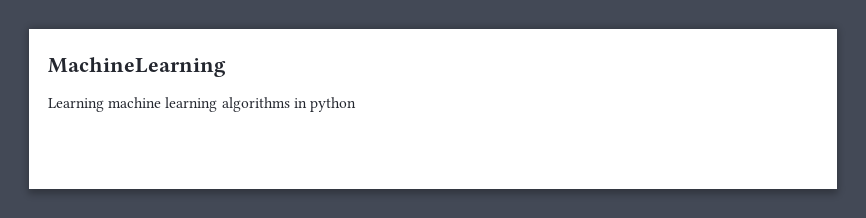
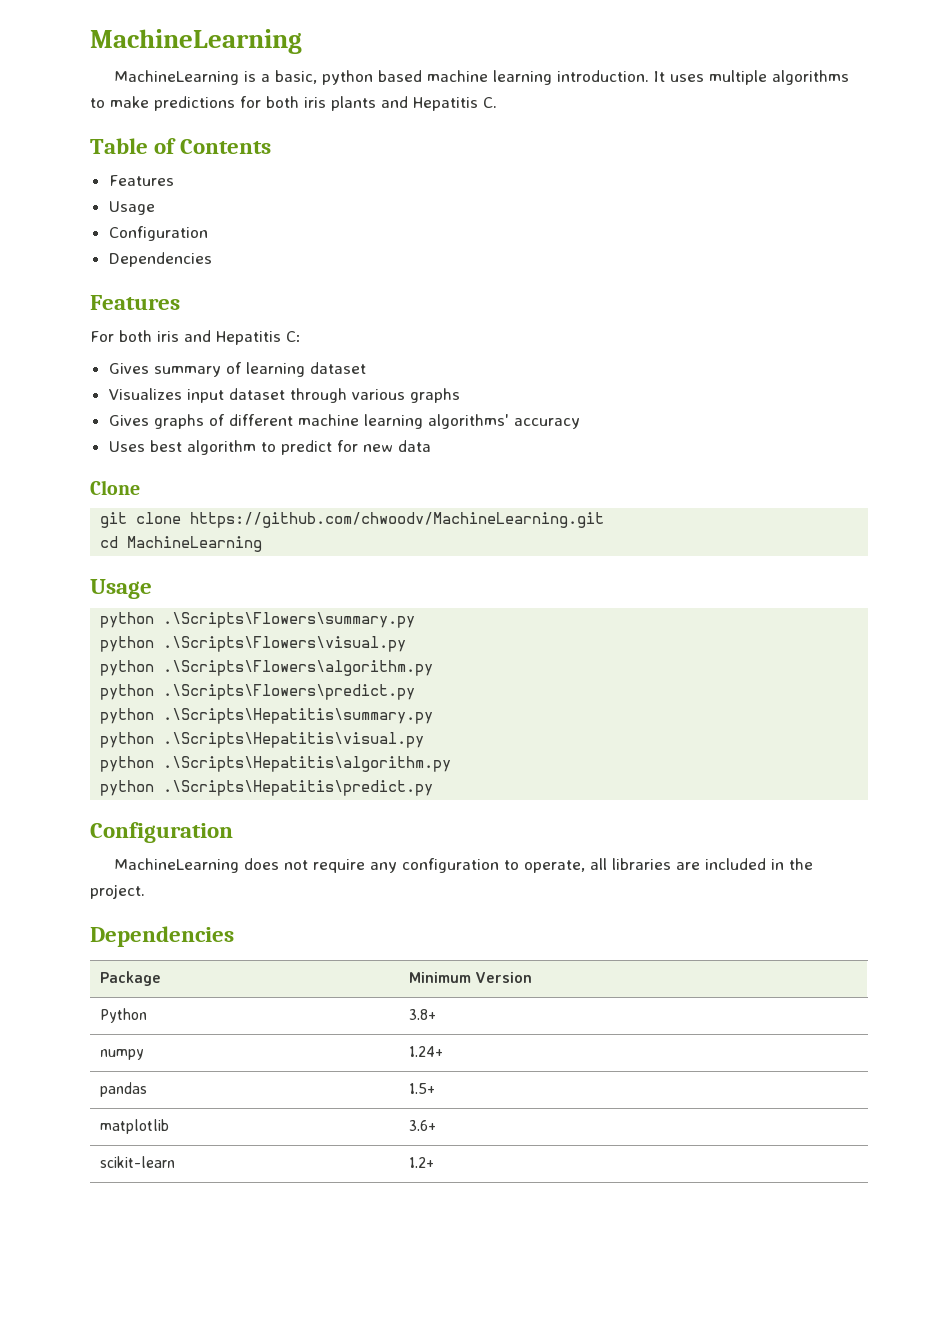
[48,57,226,77] [48,97,356,112] MachineLearning // Learning machine learning algorithms in python -> [90,29,302,54] [114,70,850,85] [90,96,497,111] [90,138,272,154] [108,175,174,186] [108,201,155,215] [108,226,208,241] [108,252,212,267] [90,295,180,310] [90,330,301,345] [108,362,366,377] [108,388,460,403] [108,414,580,429] [108,440,431,455] [90,480,140,495] [100,512,605,528] [100,536,263,552] [90,579,152,599] [100,612,416,628] [100,636,407,652] [100,660,434,676] [100,684,416,700] [100,708,434,724] [100,732,425,748] [100,756,452,772] [100,780,434,796] [90,822,233,843] [114,858,814,873] [90,884,145,899] [90,926,234,947] [100,971,162,986] [409,972,533,983] [100,1008,148,1023] [409,1009,437,1020] [100,1049,145,1060] [409,1046,444,1057] [100,1082,148,1097] [409,1083,436,1094] [100,1119,170,1134] [409,1120,437,1131] [100,1156,176,1168] [409,1157,435,1168] MachineLearning // MachineLearning is a basic, python based machine learning introduction. It uses multiple algorithms to make predictions for both iris plants and Hepatitis C. // Table of Contents // Features // Usage // Configuration // Dependencies // Features // For both iris and Hepatitis C: // Gives summary of learning dataset // Visualizes input dataset through various graphs // Gives graphs of different machine learning algorithms' accuracy // Uses best algorithm to predict for new data // Clone // git clone https://github.com/chwoodv/MachineLearning.git // cd MachineLearning // Usage // python .\Scripts\Flowers\summary.py // python .\Scripts\Flowers\visual.py // python .\Scripts\Flowers\algorithm.py // python .\Scripts\Flowers\predict.py // python .\Scripts\Hepatitis\summary.py // python .\Scripts\Hepatitis\visual.py // python .\Scripts\Hepatitis\algorithm.py // python .\Scripts\Hepatitis\predict.py // Configuration // MachineLearning does not require any configuration to operate, all libraries are included in the project. // Dependencies // Package | Minimum Version // Python | 3.8+ // numpy | 1.24+ // pandas | 1.5+ // matplotlib | 3.6+ // scikit-learn | 1.2+

